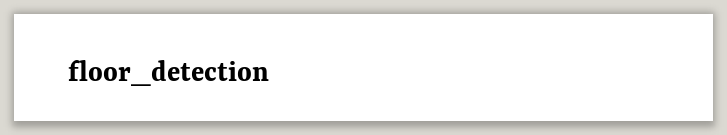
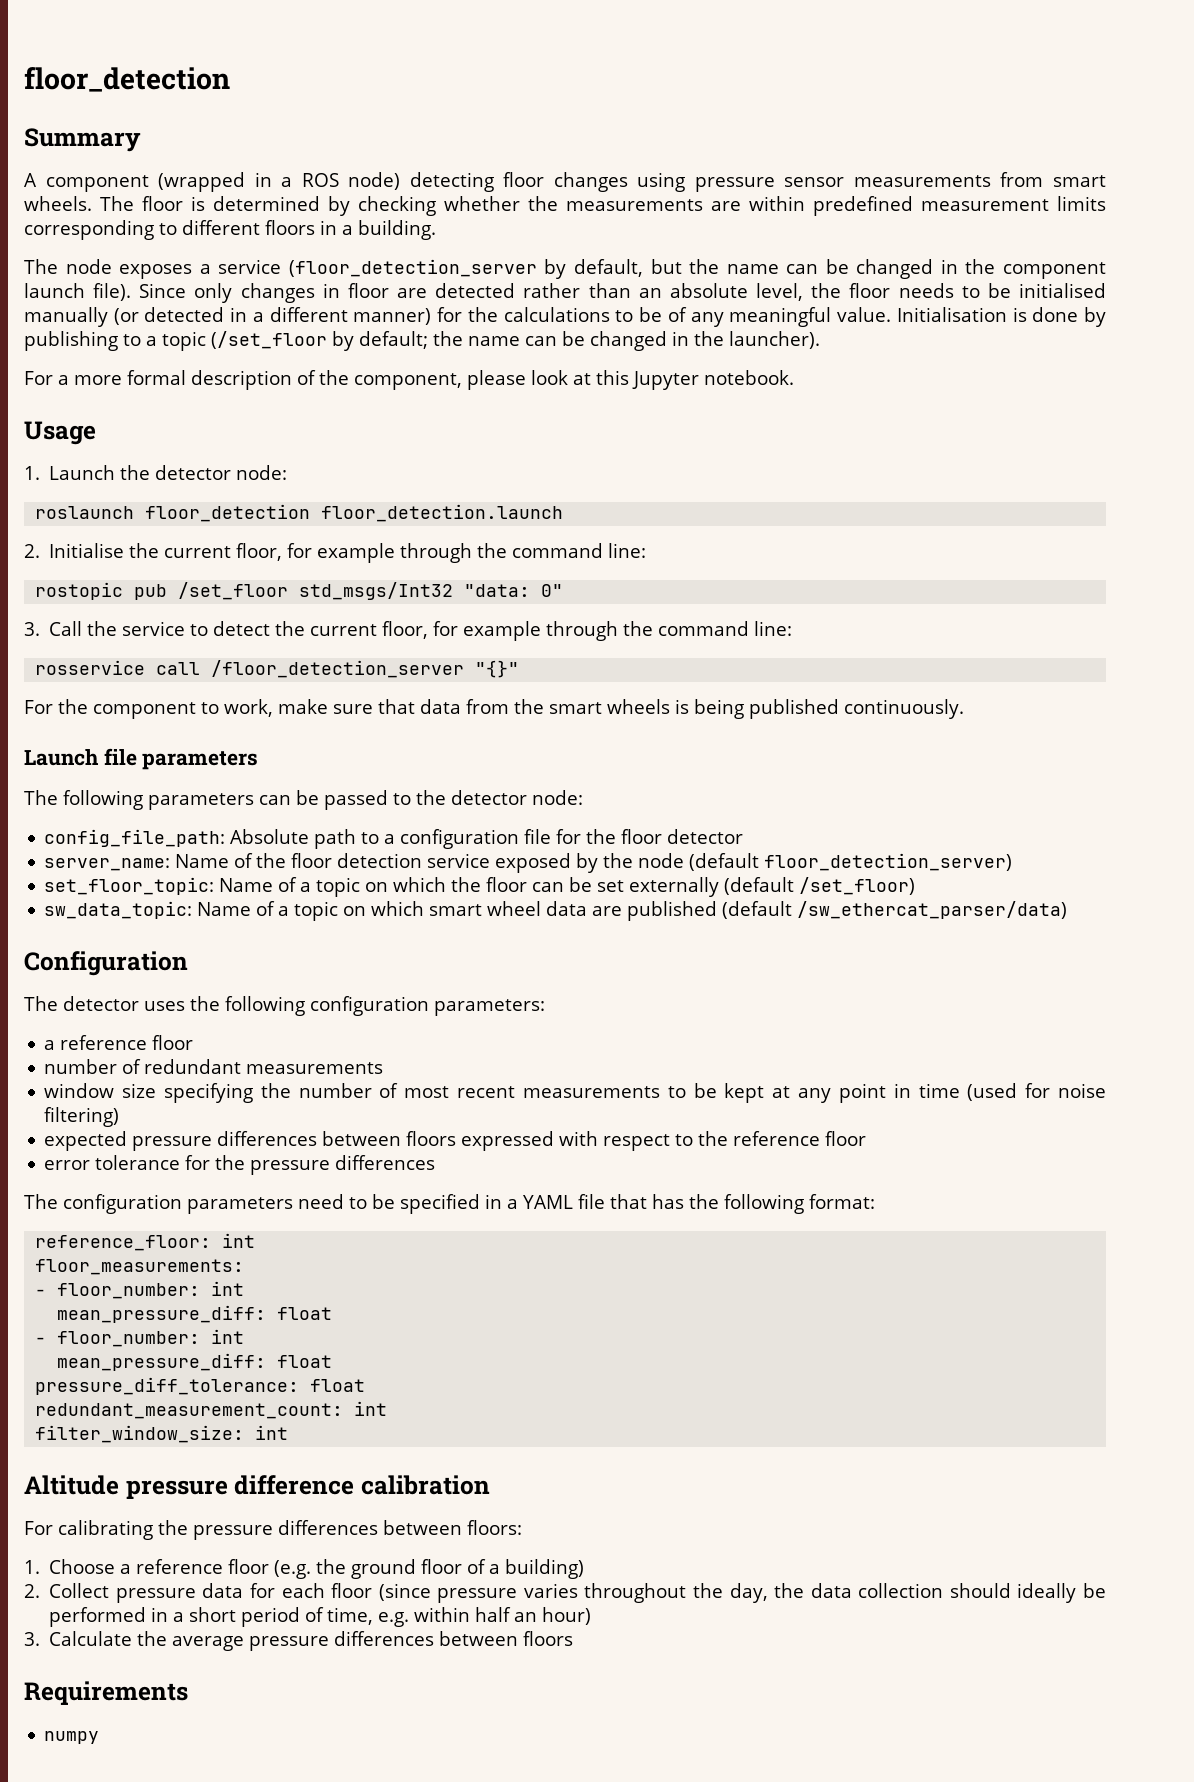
[68,60,269,86] floor_detection -> [24,67,230,92] [24,128,141,152] [24,172,1106,192] [24,196,1106,216] [24,220,436,240] [24,259,1106,279] [24,283,1106,303] [24,307,1106,327] [24,331,820,351] [24,370,794,390] [24,421,96,445] [24,465,288,480] [35,504,564,522] [24,543,647,563] [35,582,564,600] [24,621,793,641] [35,660,520,678] [24,699,964,719] [24,748,259,770] [24,790,583,810] [44,829,744,849] [44,853,1013,873] [44,877,916,897] [44,901,1068,921] [24,951,188,976] [24,996,545,1016] [44,1035,194,1050] [44,1059,384,1074] [44,1083,1106,1103] [44,1107,120,1127] [44,1131,867,1151] [44,1155,436,1175] [24,1194,875,1214] [35,1233,256,1251] [35,1259,245,1275] [35,1281,245,1299] [57,1305,333,1323] [35,1329,245,1347] [57,1353,333,1371] [35,1377,366,1395] [35,1401,388,1419] [35,1425,289,1443] [24,1475,490,1499] [24,1520,522,1540] [24,1559,585,1579] [24,1583,1106,1603] [49,1607,592,1627] [24,1631,574,1651] [24,1681,188,1705] [44,1731,100,1744] floor_detection // Summary // A component (wrapped in a ROS node) detecting floor changes using pressure sensor measurements from smart wheels. The floor is determined by checking whether the measurements are within predefined measurement limits corresponding to different floors in a building. // The node exposes a service (floor_detection_server by default, but the name can be changed in the component launch file). Since only changes in floor are detected rather than an absolute level, the floor needs to be initialised manually (or detected in a different manner) for the calculations to be of any meaningful value. Initialisation is done by publishing to a topic (/set_floor by default; the name can be changed in the launcher). // For a more formal description of the component, please look at this Jupyter notebook. // Usage // 1. Launch the detector node: // roslaunch floor_detection floor_detection.launch // 2. Initialise the current floor, for example through the command line: // rostopic pub /set_floor std_msgs/Int32 "data: 0" // 3. Call the service to detect the current floor, for example through the command line: // rosservice call /floor_detection_server "{}" // For the component to work, make sure that data from the smart wheels is being published continuously. // Launch file parameters // The following parameters can be passed to the detector node: // config_file_path: Absolute path to a configuration file for the floor detector // server_name: Name of the floor detection service exposed by the node (default floor_detection_server) // set_floor_topic: Name of a topic on which the floor can be set externally (default /set_floor) // sw_data_topic: Name of a topic on which smart wheel data are published (default /sw_ethercat_parser/data) // Configuration // The detector uses the following configuration parameters: // a reference floor // number of redundant measurements // window size specifying the number of most recent measurements to be kept at any point in time (used for noise filtering) // expected pressure differences between floors expressed with respect to the reference floor // error tolerance for the pressure differences // The configuration parameters need to be specified in a YAML file that has the following format: // reference_floor: int // floor_measurements: // - floor_number: int // mean_pressure_diff: float // - floor_number: int // mean_pressure_diff: float // pressure_diff_tolerance: float // redundant_measurement_count: int // filter_window_size: int // Altitude pressure difference calibration // For calibrating the pressure differences between floors: // 1. Choose a reference floor (e.g. the ground floor of a building) // 2. Collect pressure data for each floor (since pressure varies throughout the day, the data collection should ideally be performed in a short period of time, e.g. within half an hour) // 3. Calculate the average pressure differences between floors // Requirements // numpy

